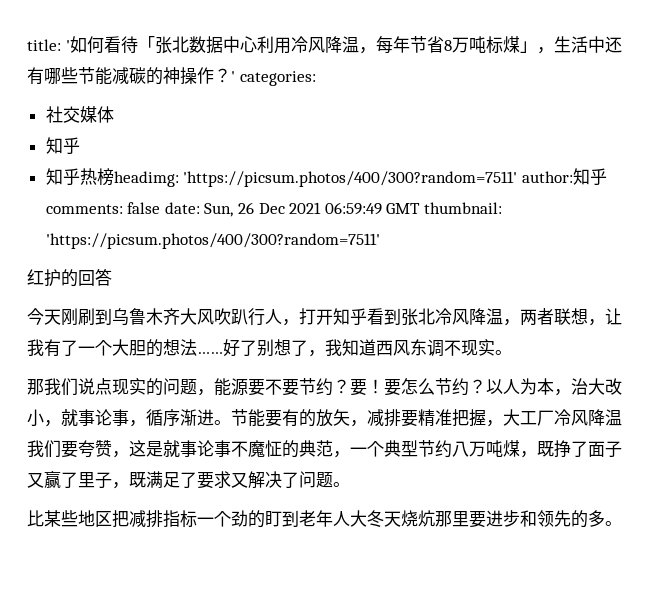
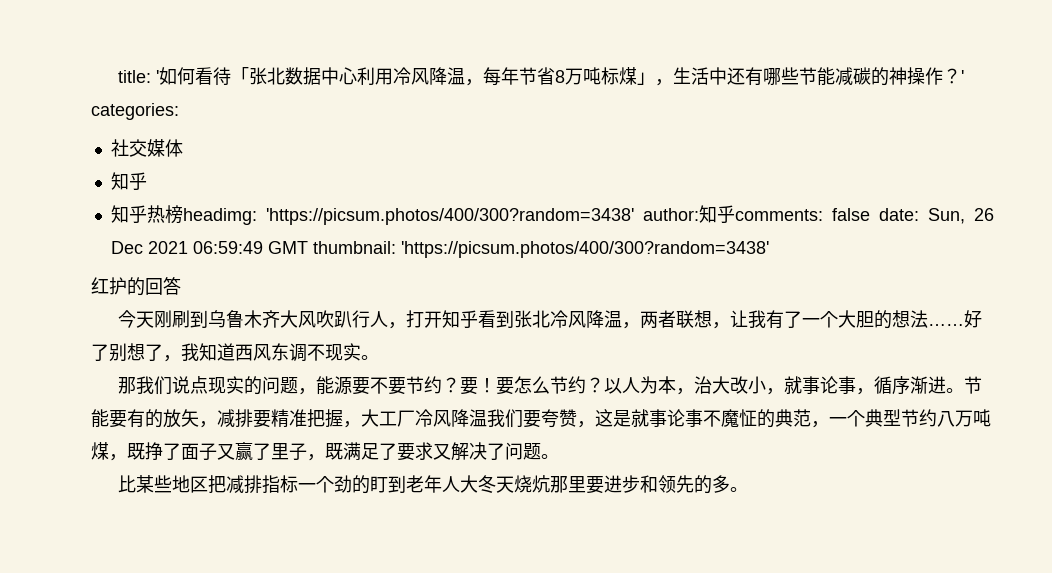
[183,171,518,187] 'https://picsum.photos/400/300?random=7511' -> [265,208,634,225] 'https://picsum.photos/400/300?random=3438'
[45,233,380,249] 'https://picsum.photos/400/300?random=7511' -> [400,241,769,258] 'https://picsum.photos/400/300?random=3438'

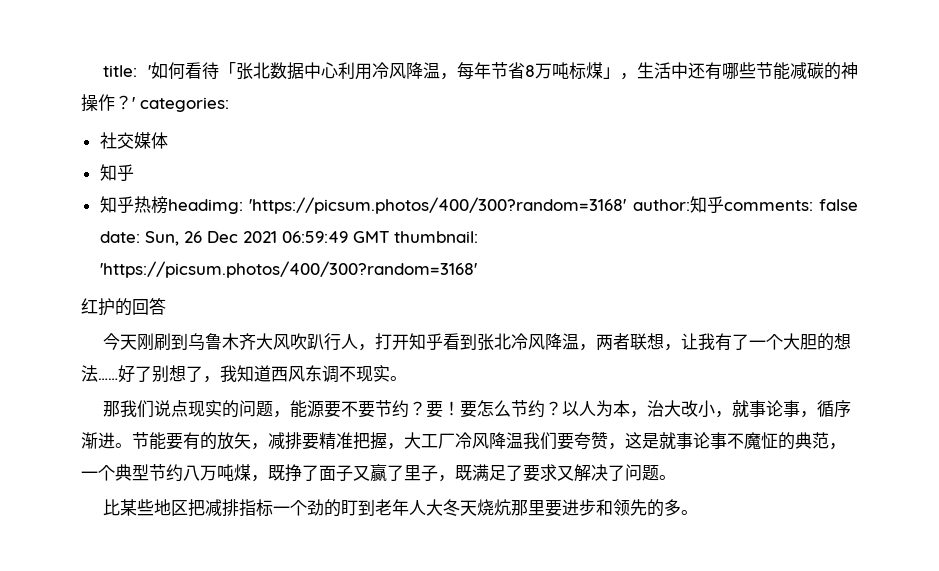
[265,208,634,225] 'https://picsum.photos/400/300?random=3438' -> [249,197,627,214] 'https://picsum.photos/400/300?random=3168'
[400,241,769,258] 'https://picsum.photos/400/300?random=3438' -> [99,261,477,278] 'https://picsum.photos/400/300?random=3168'

